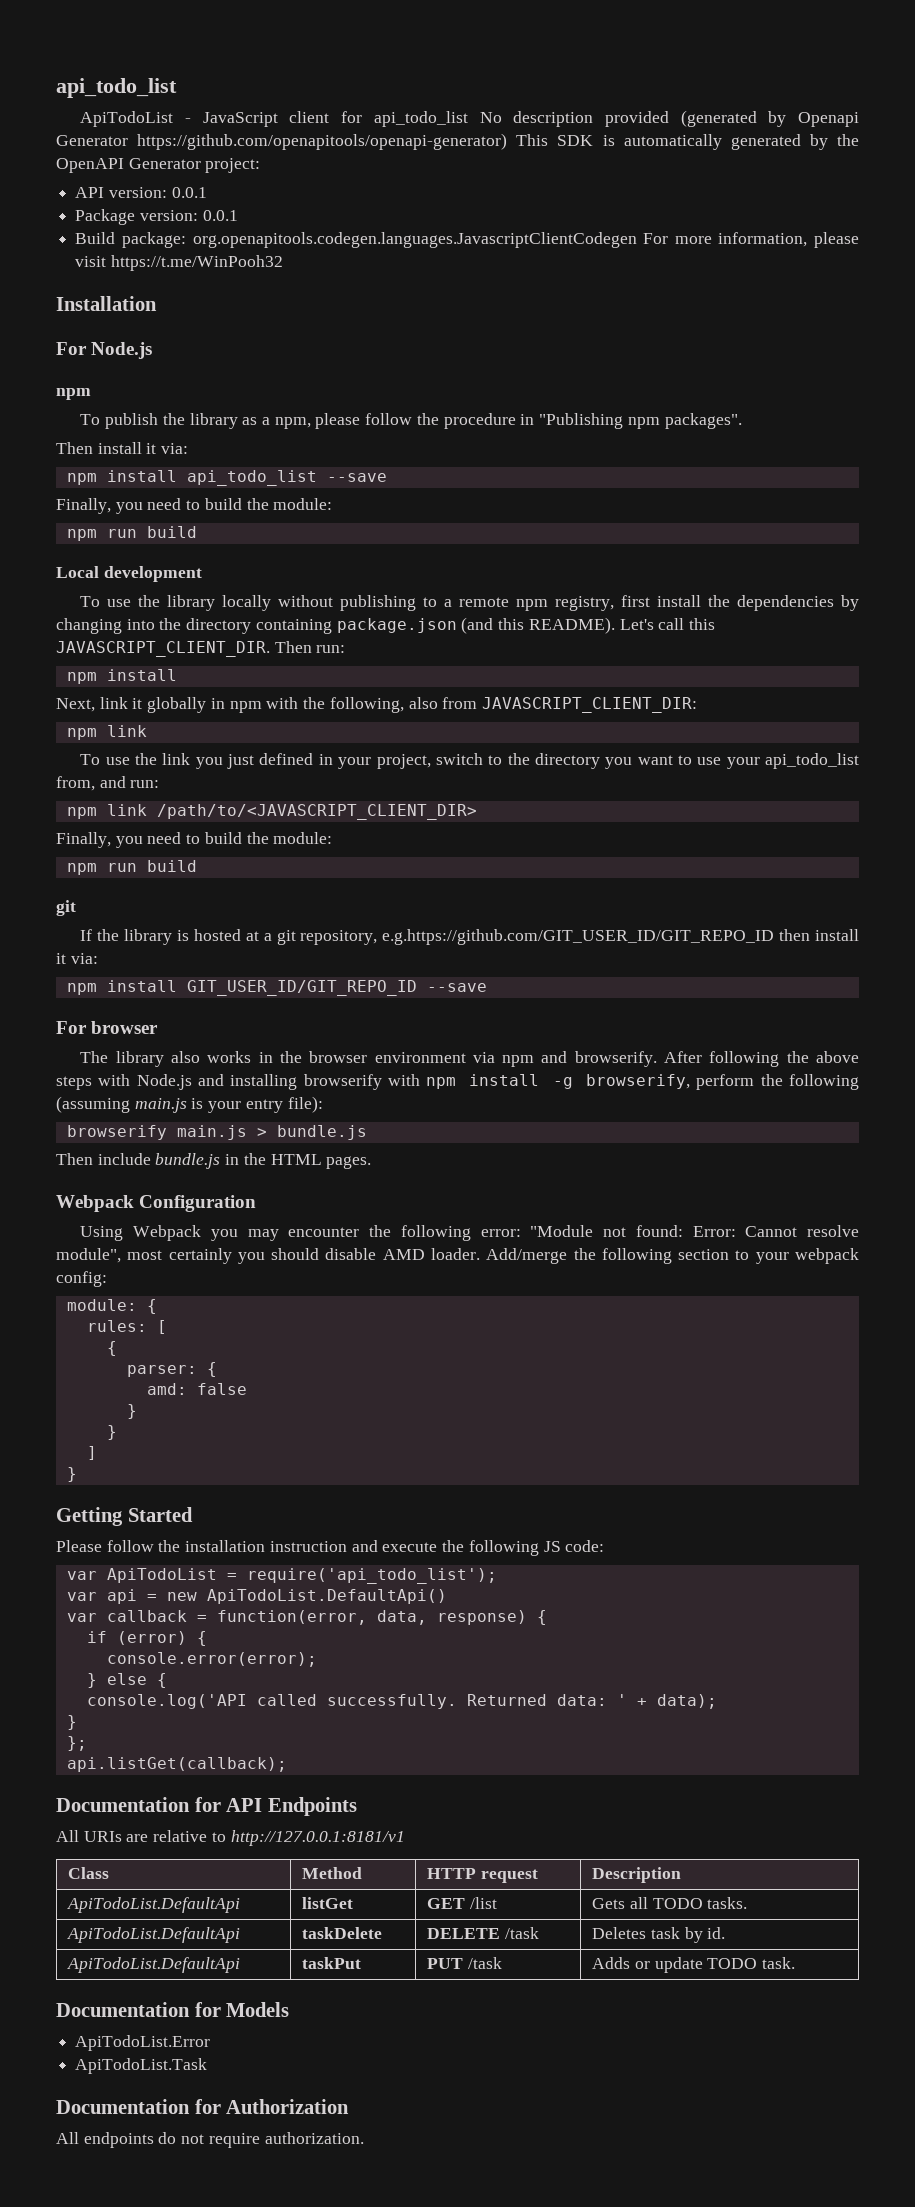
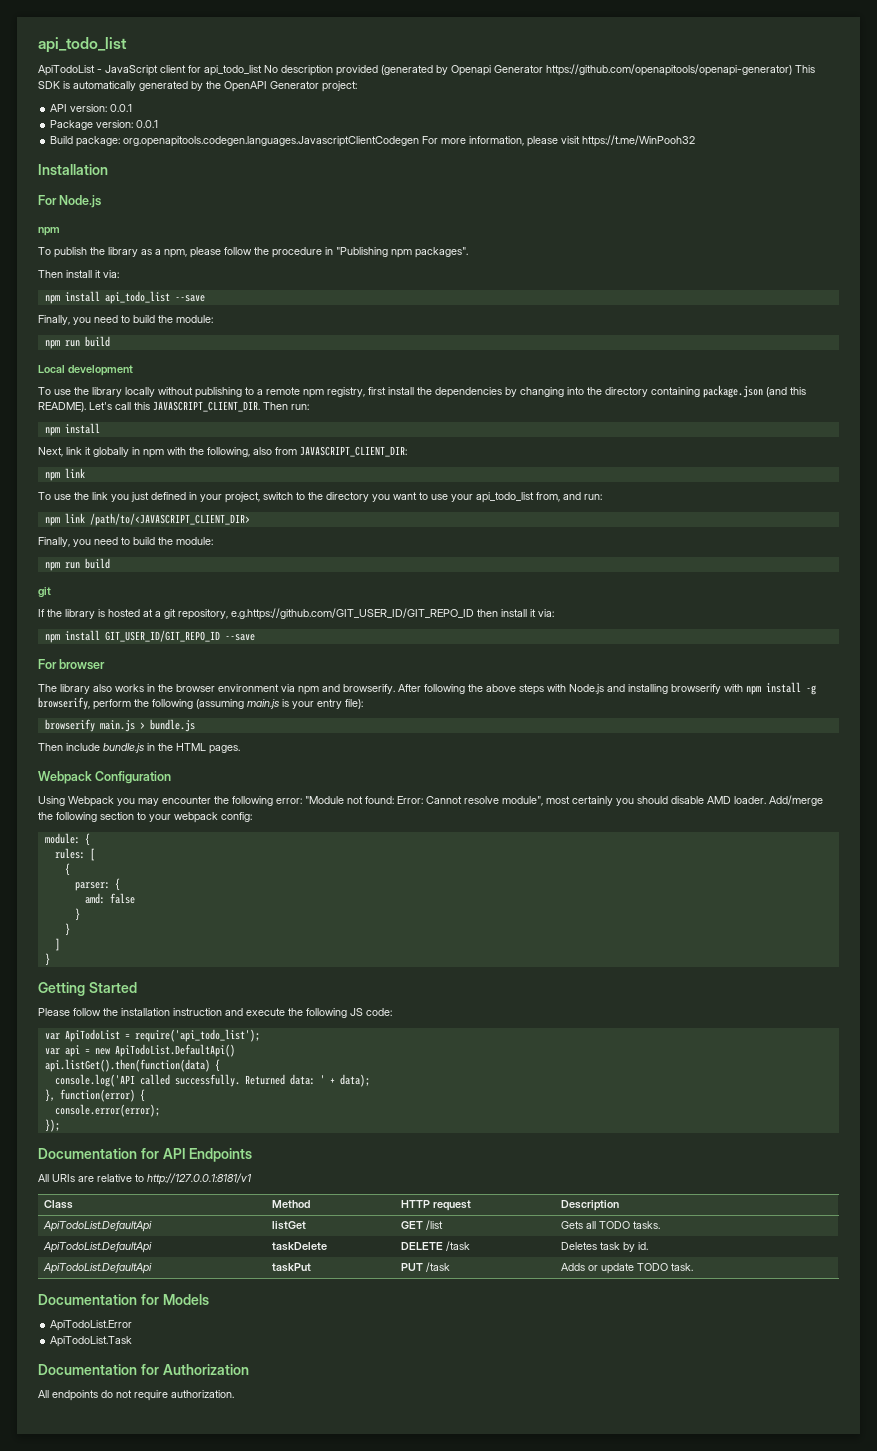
[66,1610,547,1625] [86,1631,207,1646] [106,1652,317,1667] [86,1673,147,1688] var callback = function(error, data, response) { // if (error) { // console.error(error); // } else -> [44,1059,210,1072] api.listGet().then(function(data)
[66,1715,77,1730] [66,1736,87,1751] [66,1757,287,1772] } // }; // api.listGet(callback); -> [44,1089,145,1102] [54,1104,160,1117] [44,1119,60,1132] }, function(error) { // console.error(error); // });

